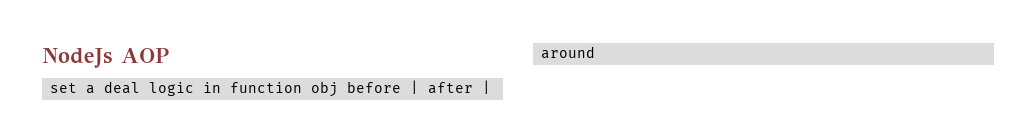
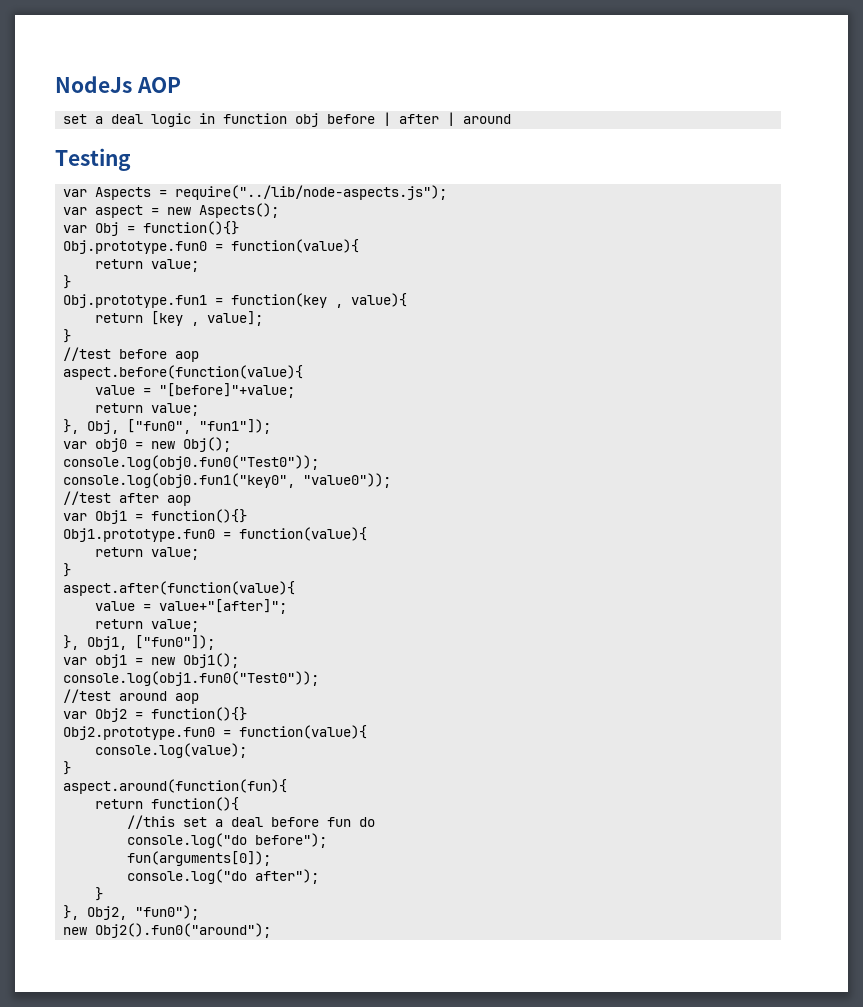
(596, 52) none -> [55,148,131,171] [63,185,448,200] [63,203,280,218] [63,221,240,236] [63,239,360,254] [95,259,200,272] [63,275,72,289] [63,293,408,308] [95,311,264,326] [63,329,72,343] [63,347,200,362] [63,365,304,380] [95,383,296,398] [95,403,200,416] [63,419,272,434] [63,437,232,452] [63,455,320,470] [63,473,392,488] [63,491,192,506] [63,509,248,524] [63,527,368,542] [95,547,200,560] [63,563,72,577] [63,581,296,596] [95,599,288,614] [95,619,200,632] [63,635,216,650] [63,653,240,668] [63,671,320,686] [63,689,200,704] [63,707,248,722] [63,725,368,740] [95,743,248,758] [63,761,72,775] [63,779,288,794] [95,797,240,811] [127,815,376,829] [127,833,328,848] [127,851,272,866] [127,869,320,884] [95,887,104,901] [63,905,200,920] [63,923,272,938] // Testing // var Aspects = require("../lib/node-aspects.js"); // var aspect = new Aspects(); // var Obj = function(){} // Obj.prototype.fun0 = function(value){ // return value; // } // Obj.prototype.fun1 = function(key , value){ // return [key , value]; // } // //test before aop // aspect.before(function(value){ // value = "[before]"+value; // return value; // }, Obj, ["fun0", "fun1"]); // var obj0 = new Obj(); // console.log(obj0.fun0("Test0")); // console.log(obj0.fun1("key0", "value0")); // //test after aop // var Obj1 = function(){} // Obj1.prototype.fun0 = function(value){ // return value; // } // aspect.after(function(value){ // value = value+"[after]"; // return value; // }, Obj1, ["fun0"]); // var obj1 = new Obj1(); // console.log(obj1.fun0("Test0")); // //test around aop // var Obj2 = function(){} // Obj2.prototype.fun0 = function(value){ // console.log(value); // } // aspect.around(function(fun){ // return function(){ // //this set a deal before fun do // console.log("do before"); // fun(arguments[0]); // console.log("do after"); // } // }, Obj2, "fun0"); // new Obj2().fun0("around");

